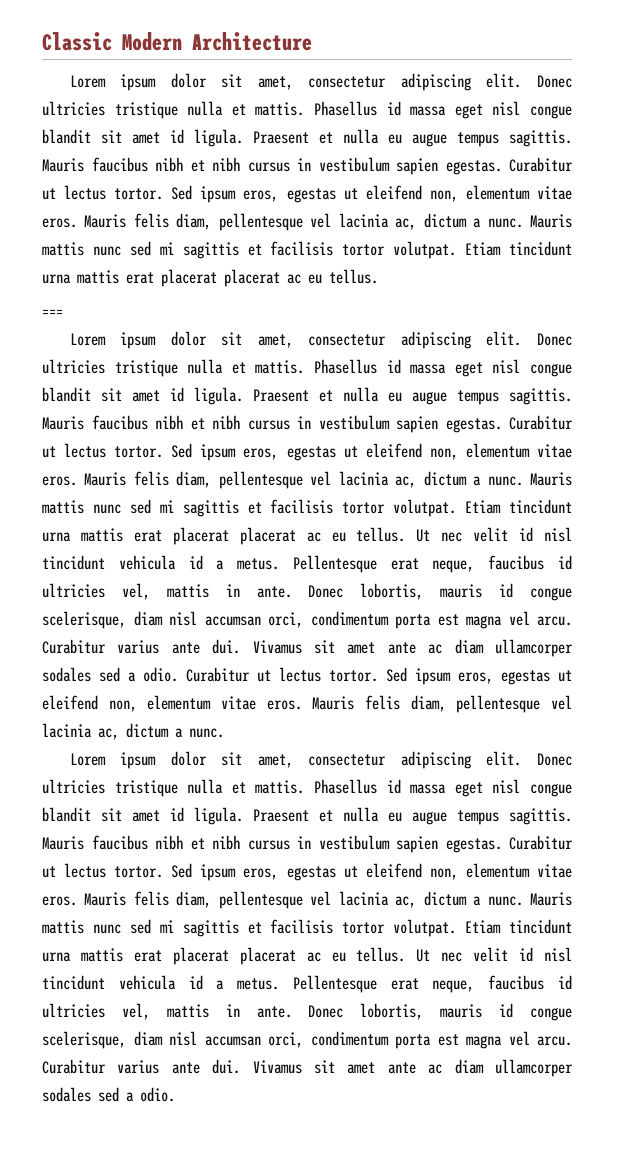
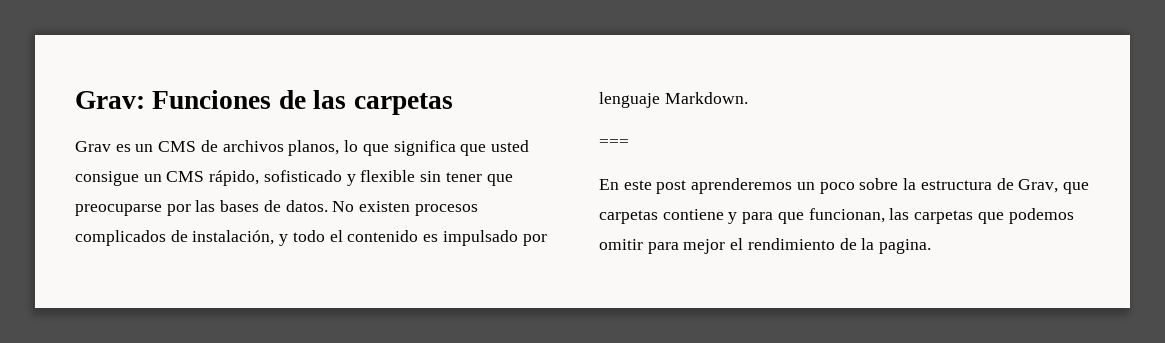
[42,32,312,51] [69,73,572,91] [42,101,573,119] [42,129,572,147] [42,157,573,175] [42,185,572,203] [42,213,572,231] [42,241,572,259] [42,269,378,287] [42,309,63,317] [69,331,572,349] [42,359,573,377] [42,387,572,405] [42,415,573,433] [42,443,572,461] [42,471,572,489] [42,499,572,517] [42,527,573,545] [42,555,572,573] [42,583,573,601] [42,611,572,629] [42,639,573,657] [42,667,572,685] [42,695,572,713] [42,723,224,740] [69,751,572,769] [42,779,573,797] [42,807,572,825] [42,835,573,853] [42,863,572,881] [42,891,572,909] [42,919,572,937] [42,947,573,965] [42,975,572,993] [42,1003,573,1021] [42,1031,572,1049] [42,1059,573,1077] [42,1087,175,1102] Classic Modern Architecture // Lorem ipsum dolor sit amet, consectetur adipiscing elit. Donec ultricies tristique nulla et mattis. Phasellus id massa eget nisl congue blandit sit amet id ligula. Praesent et nulla eu augue tempus sagittis. Mauris faucibus nibh et nibh cursus in vestibulum sapien egestas. Curabitur ut lectus tortor. Sed ipsum eros, egestas ut eleifend non, elementum vitae eros. Mauris felis diam, pellentesque vel lacinia ac, dictum a nunc. Mauris mattis nunc sed mi sagittis et facilisis tortor volutpat. Etiam tincidunt urna mattis erat placerat placerat ac eu tellus. // === // Lorem ipsum dolor sit amet, consectetur adipiscing elit. Donec ultricies tristique nulla et mattis. Phasellus id massa eget nisl congue blandit sit amet id ligula. Praesent et nulla eu augue tempus sagittis. Mauris faucibus nibh et nibh cursus in vestibulum sapien egestas. Curabitur ut lectus tortor. Sed ipsum eros, egestas ut eleifend non, elementum vitae eros. Mauris felis diam, pellentesque vel lacinia ac, dictum a nunc. Mauris mattis nunc sed mi sagittis et facilisis tortor volutpat. Etiam tincidunt urna mattis erat placerat placerat ac eu tellus. Ut nec velit id nisl tincidunt vehicula id a metus. Pellentesque erat neque, faucibus id ultricies vel, mattis in ante. Donec lobortis, mauris id congue scelerisque, diam nisl accumsan orci, condimentum porta est magna vel arcu. Curabitur varius ante dui. Vivamus sit amet ante ac diam ullamcorper sodales sed a odio. Curabitur ut lectus tortor. Sed ipsum eros, egestas ut eleifend non, elementum vitae eros. Mauris felis diam, pellentesque vel lacinia ac, dictum a nunc. // Lorem ipsum dolor sit amet, consectetur adipiscing elit. Donec ultricies tristique nulla et mattis. Phasellus id massa eget nisl congue blandit sit amet id ligula. Praesent et nulla eu augue tempus sagittis. Mauris faucibus nibh et nibh cursus in vestibulum sapien egestas. Curabitur ut lectus tortor. Sed ipsum eros, egestas ut eleifend non, elementum vitae eros. Mauris felis diam, pellentesque vel lacinia ac, dictum a nunc. Mauris mattis nunc sed mi sagittis et facilisis tortor volutpat. Etiam tincidunt urna mattis erat placerat placerat ac eu tellus. Ut nec velit id nisl tincidunt vehicula id a metus. Pellentesque erat neque, faucibus id ultricies vel, mattis in ante. Donec lobortis, mauris id congue scelerisque, diam nisl accumsan orci, condimentum porta est magna vel arcu. Curabitur varius ante dui. Vivamus sit amet ante ac diam ullamcorper sodales sed a odio. -> [75,90,453,115] [75,140,529,156] [75,170,513,186] [75,200,478,216] [75,230,547,246] [599,92,748,108] [599,139,629,147] [599,178,1089,194] [599,208,1074,224] [599,238,932,254] Grav: Funciones de las carpetas // Grav es un CMS de archivos planos, lo que significa que usted consigue un CMS rápido, sofisticado y flexible sin tener que preocuparse por las bases de datos. No existen procesos complicados de instalación, y todo el contenido es impulsado por lenguaje Markdown. // === // En este post aprenderemos un poco sobre la estructura de Grav, que carpetas contiene y para que funcionan, las carpetas que podemos omitir para mejor el rendimiento de la pagina.

